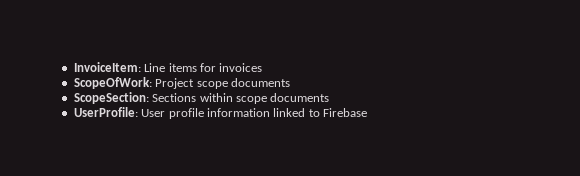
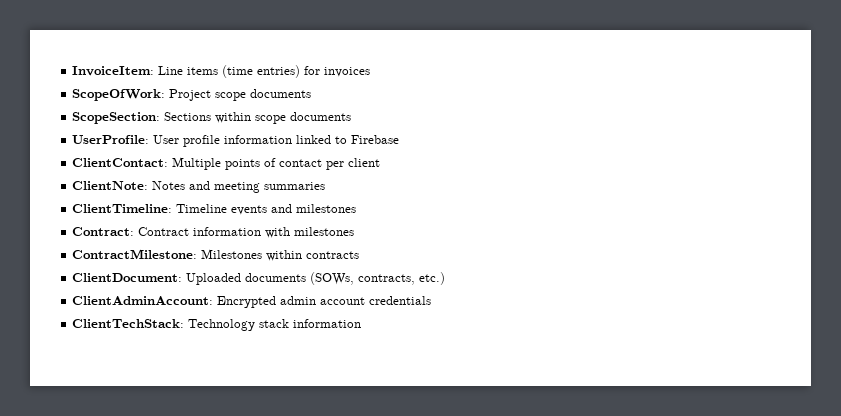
(197, 67) none -> [222,65,301,78] (time entries)
(367, 112) none -> [72,157,381,170] [72,181,326,193] [72,204,357,215] [72,227,355,238] [72,249,360,261] [72,272,446,285] [72,296,432,308] [72,319,362,331] // ClientContact: Multiple points of contact per client // ClientNote: Notes and meeting summaries // ClientTimeline: Timeline events and milestones // Contract: Contract information with milestones // ContractMilestone: Milestones within contracts // ClientDocument: Uploaded documents (SOWs, contracts, etc.) // ClientAdminAccount: Encrypted admin account credentials // ClientTechStack: Technology stack information

